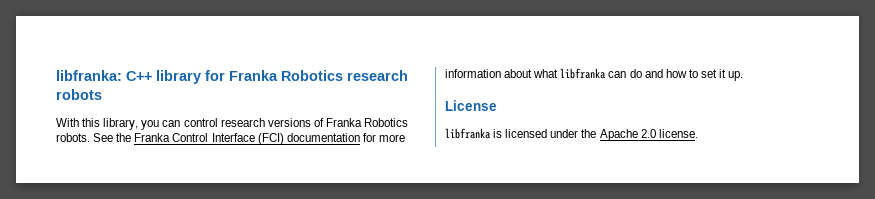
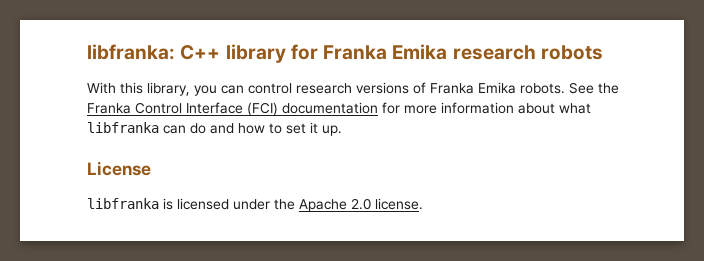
[281,70,343,81] Robotics -> [392,44,448,60] Emika
[364,118,409,127] Robotics -> [478,82,516,94] Emika

